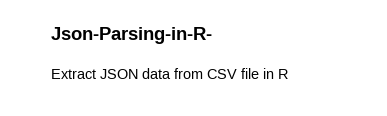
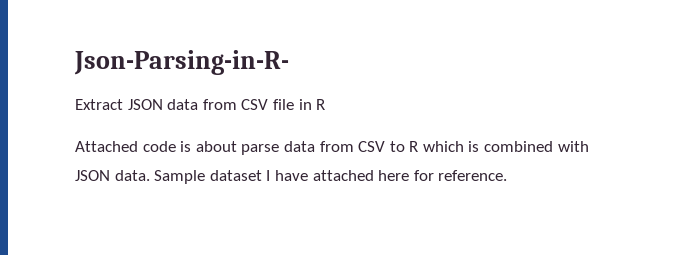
(288, 74) none -> [75,141,589,155] [75,170,508,184] // Attached code is about parse data from CSV to R which is combined with JSON data. Sample dataset I have attached here for reference.

